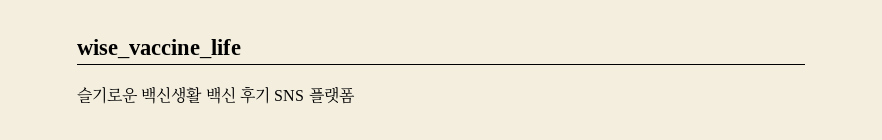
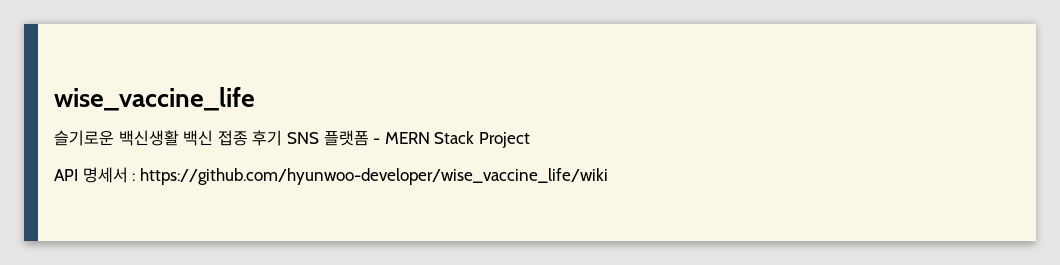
(236, 95) none -> [217,130,248,146] 접종
(355, 95) none -> [373,131,530,148] [54,167,608,185] - MERN Stack Project // API 명세서 : https://github.com/hyunwoo-developer/wise_vaccine_life/wiki

